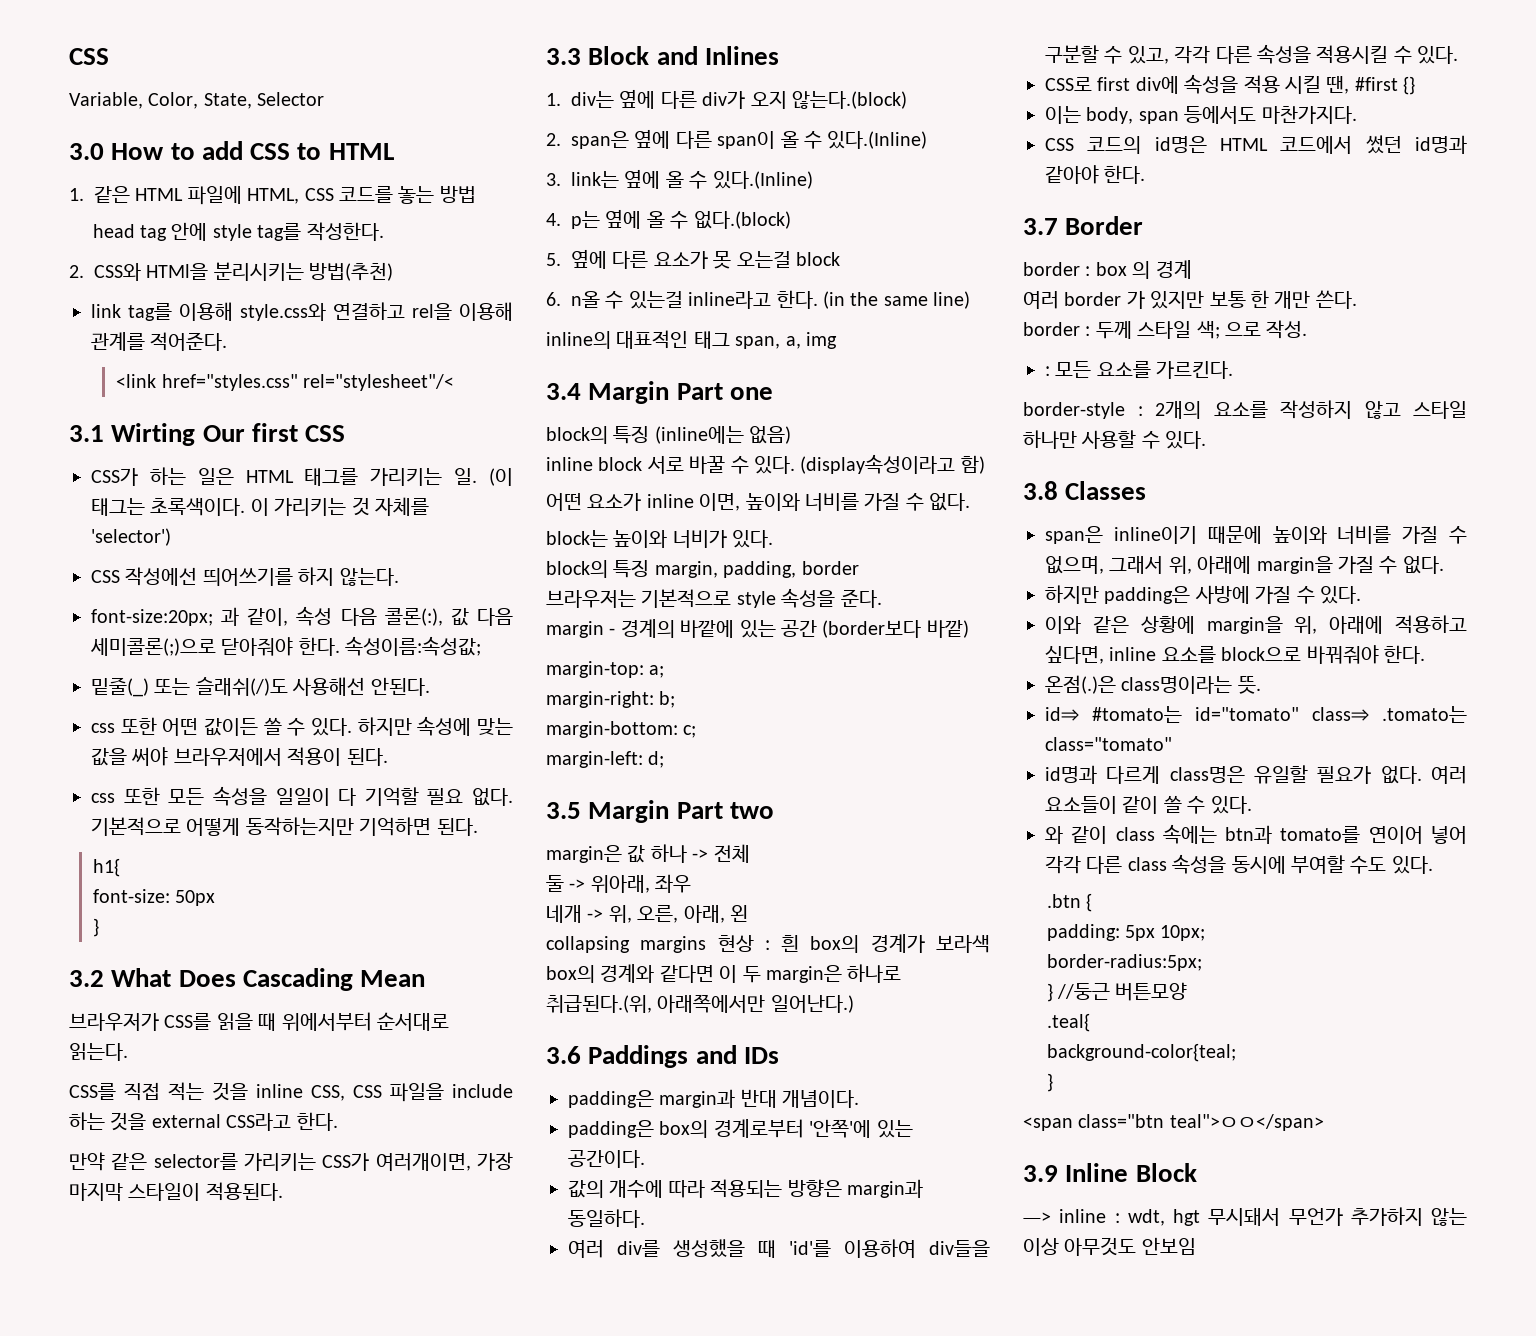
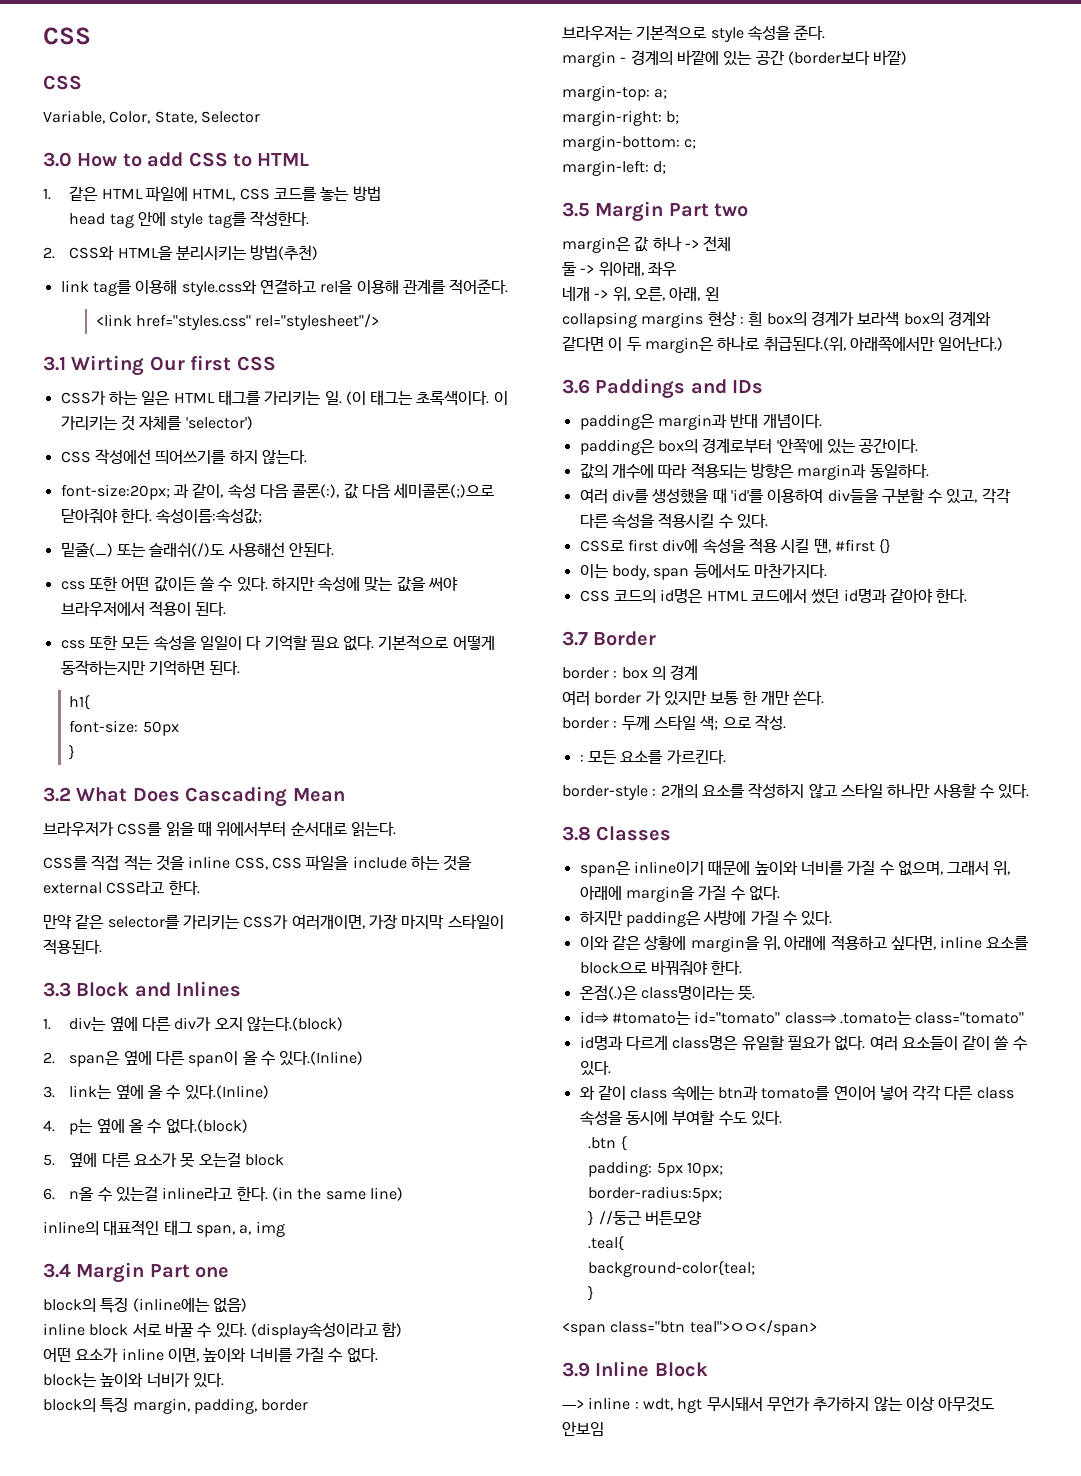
[69,48,109,65] CSS -> [43,27,91,45] [43,75,82,90] CSS // CSS
[146,263,209,280] HTMl을 -> [117,246,173,260] HTML을
[302,374,454,391] rel="stylesheet"/< -> [255,314,380,330] rel="stylesheet"/>

